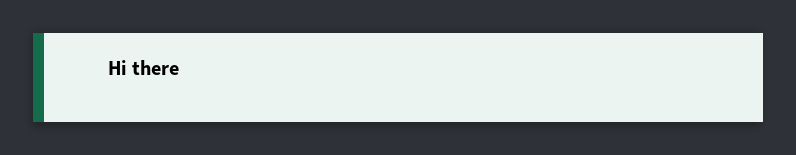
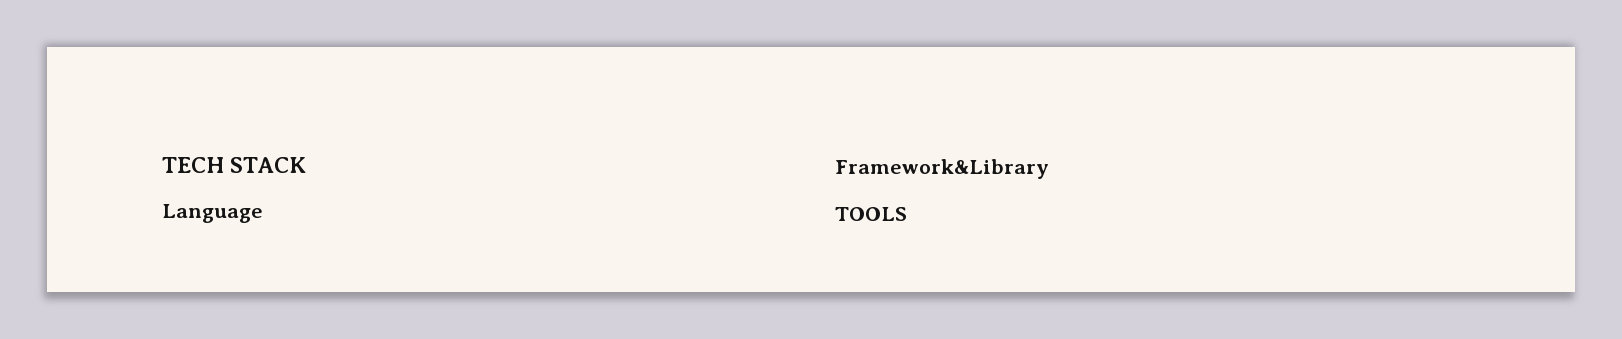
[108,60,180,75] Hi there -> [162,157,307,173] [162,204,263,223] [835,159,1049,179] [835,207,907,221] TECH STACK // Language // Framework&Library // TOOLS

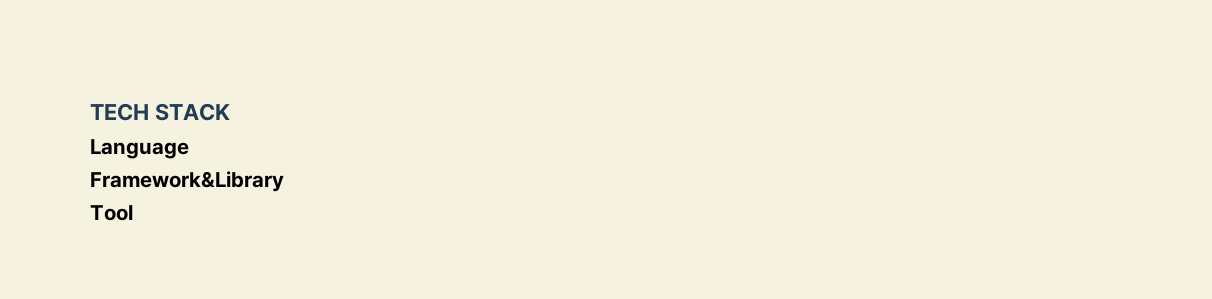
[835,207,907,221] TOOLS -> [90,205,133,221] Tool

